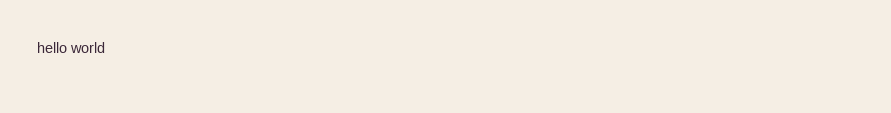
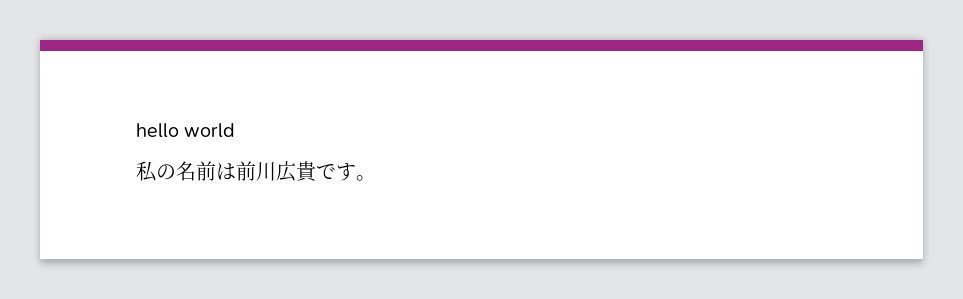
(105, 47) none -> [136,161,376,182] // 私の名前は前川広貴です。

